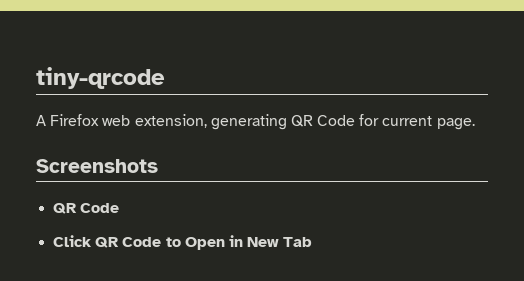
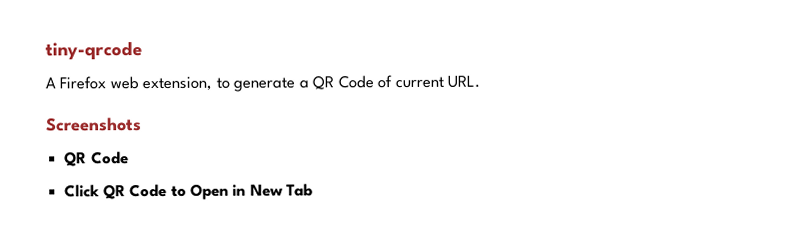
[210,114,475,130] generating QR Code for current page. -> [215,75,481,92] to generate a QR Code of current URL.

